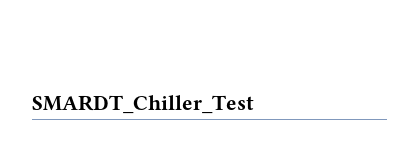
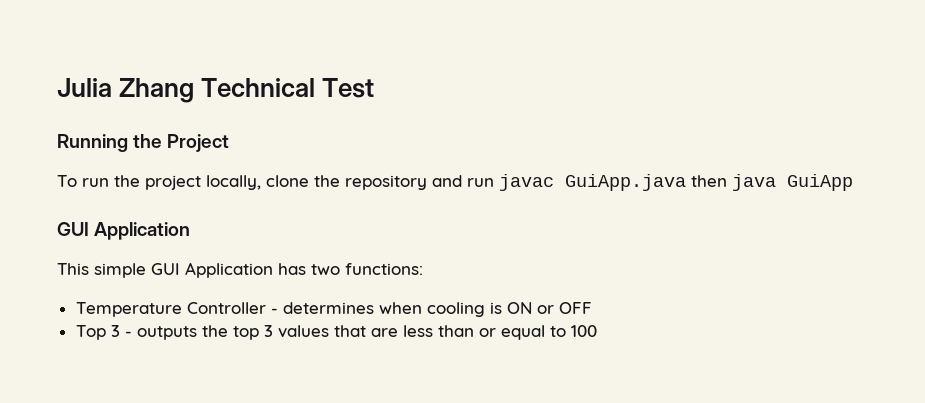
[32,95,254,114] SMARDT_Chiller_Test -> [57,78,375,103] [57,134,230,152] [57,174,853,191] [57,222,191,240] [57,262,423,278] [75,302,592,317] [75,325,597,340] Julia Zhang Technical Test // Running the Project // To run the project locally, clone the repository and run javac GuiApp.java then java GuiApp // GUI Application // This simple GUI Application has two functions: // Temperature Controller - determines when cooling is ON or OFF // Top 3 - outputs the top 3 values that are less than or equal to 100

